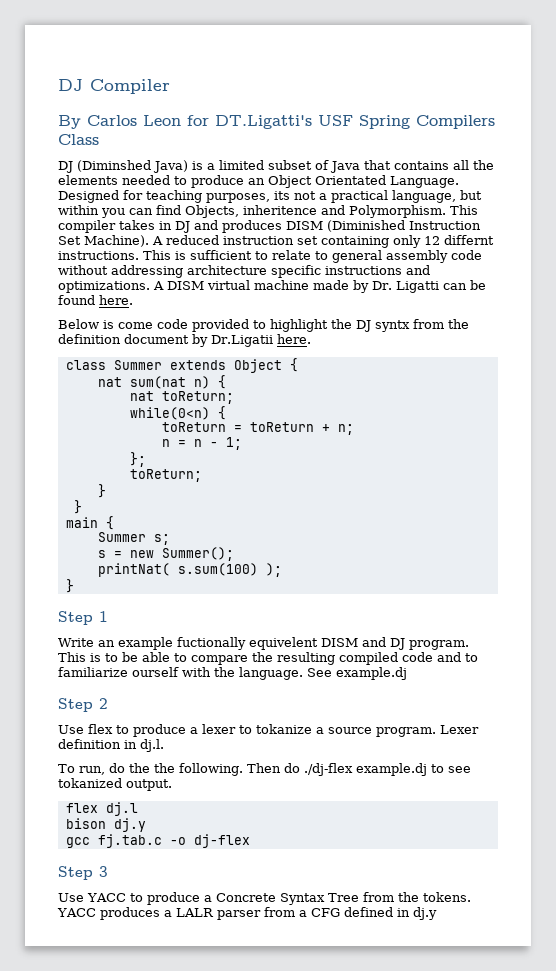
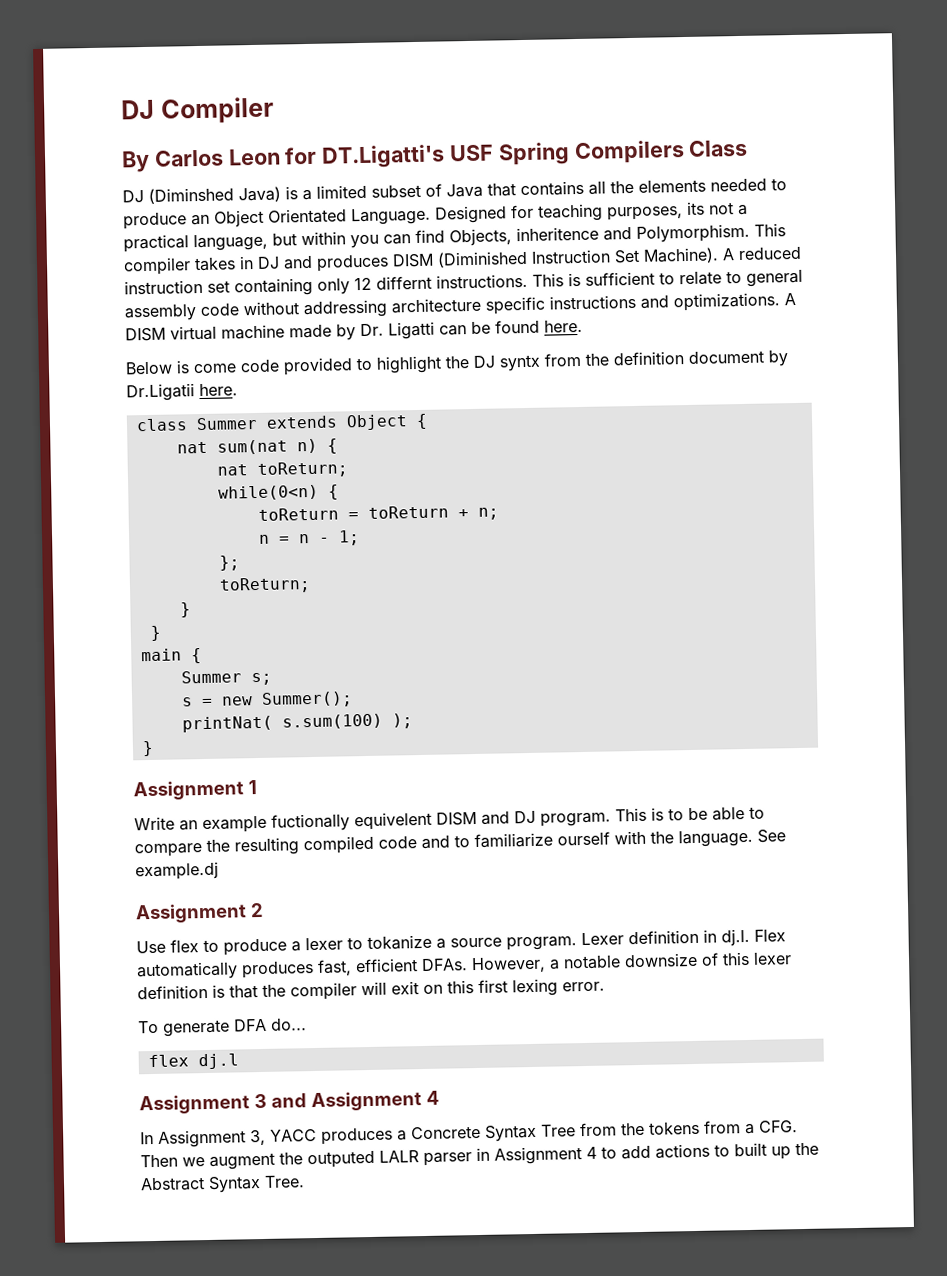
[58,611,93,625] Step -> [133,780,244,801] Assignment
[58,698,93,712] Step -> [135,903,247,924] Assignment
[58,763,471,776] [58,778,172,791] [65,802,138,816] [65,818,146,832] [65,834,250,848] [58,866,108,880] [58,892,200,905] // To run, do the the following. Then do ./dj-flex example.dj to see tokanized output. // flex dj.l // bison dj.y // gcc fj.tab.c -o dj-flex // Step 3 // Use YACC to produce -> [754,929,786,942] [136,951,792,981] [137,978,605,1001] [138,1018,307,1037] [147,1053,239,1070] [139,1090,440,1115] [140,1127,393,1148] Flex automatically produces fast, efficient DFAs. However, a notable downsize of this lexer definition is that the compiler will exit on this first lexing error. // To generate DFA do... // flex dj.l // Assignment 3 and Assignment 4 // In Assignment 3, YACC produces
[423,892,471,902] [57,907,437,920] tokens. YACC produces a LALR parser from a CFG defined in dj.y -> [648,1120,798,1135] [140,1142,819,1170] [140,1175,305,1193] tokens from a CFG. Then we augment the outputed LALR parser in Assignment 4 to add actions to built up the Abstract Syntax Tree.

